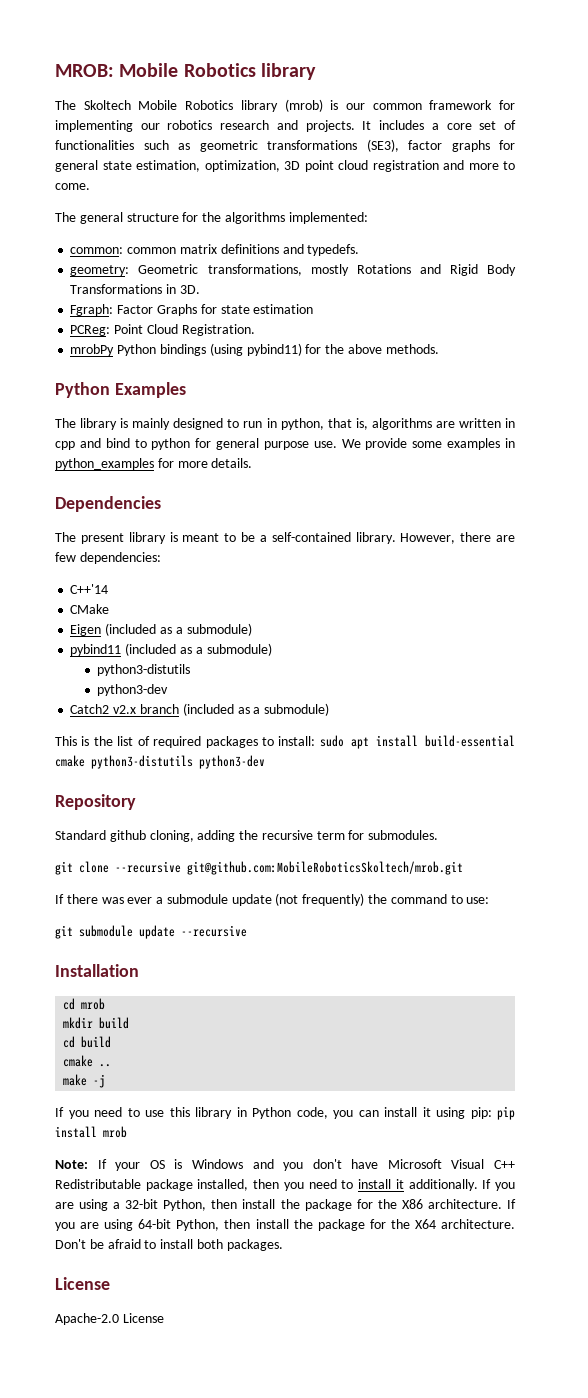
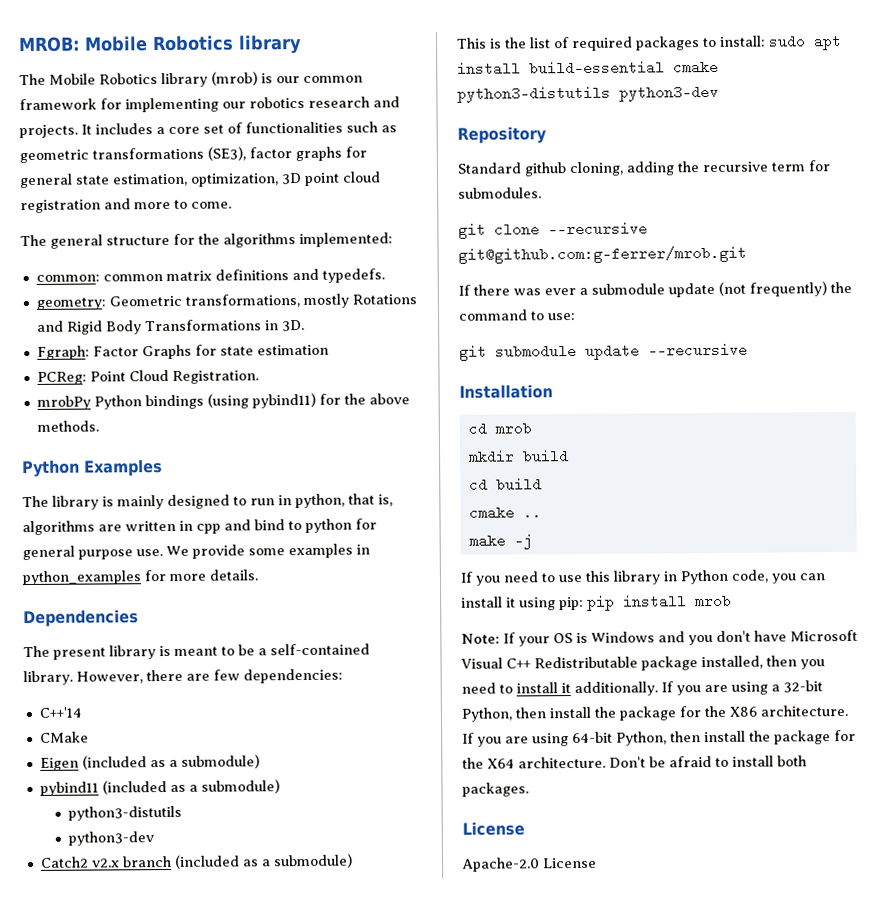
[83,100,131,110] Skoltech -> (46, 79) none
[187,861,463,875] git@github.com:MobileRoboticsSkoltech/mrob.git -> [458,245,747,264] git@github.com:g-ferrer/mrob.git

